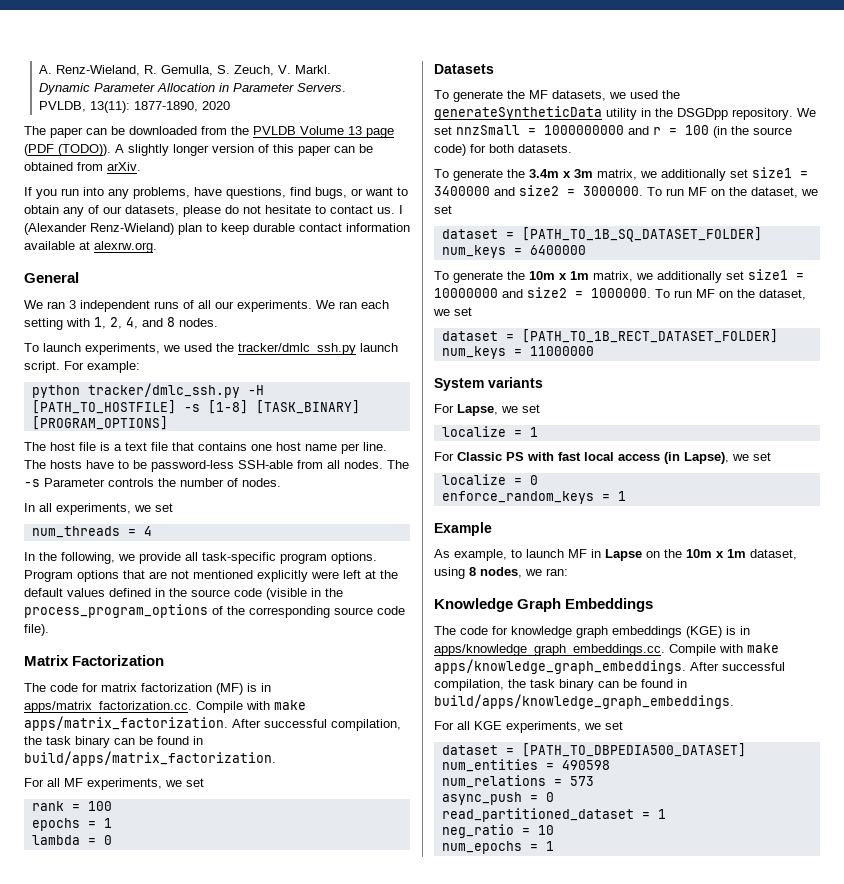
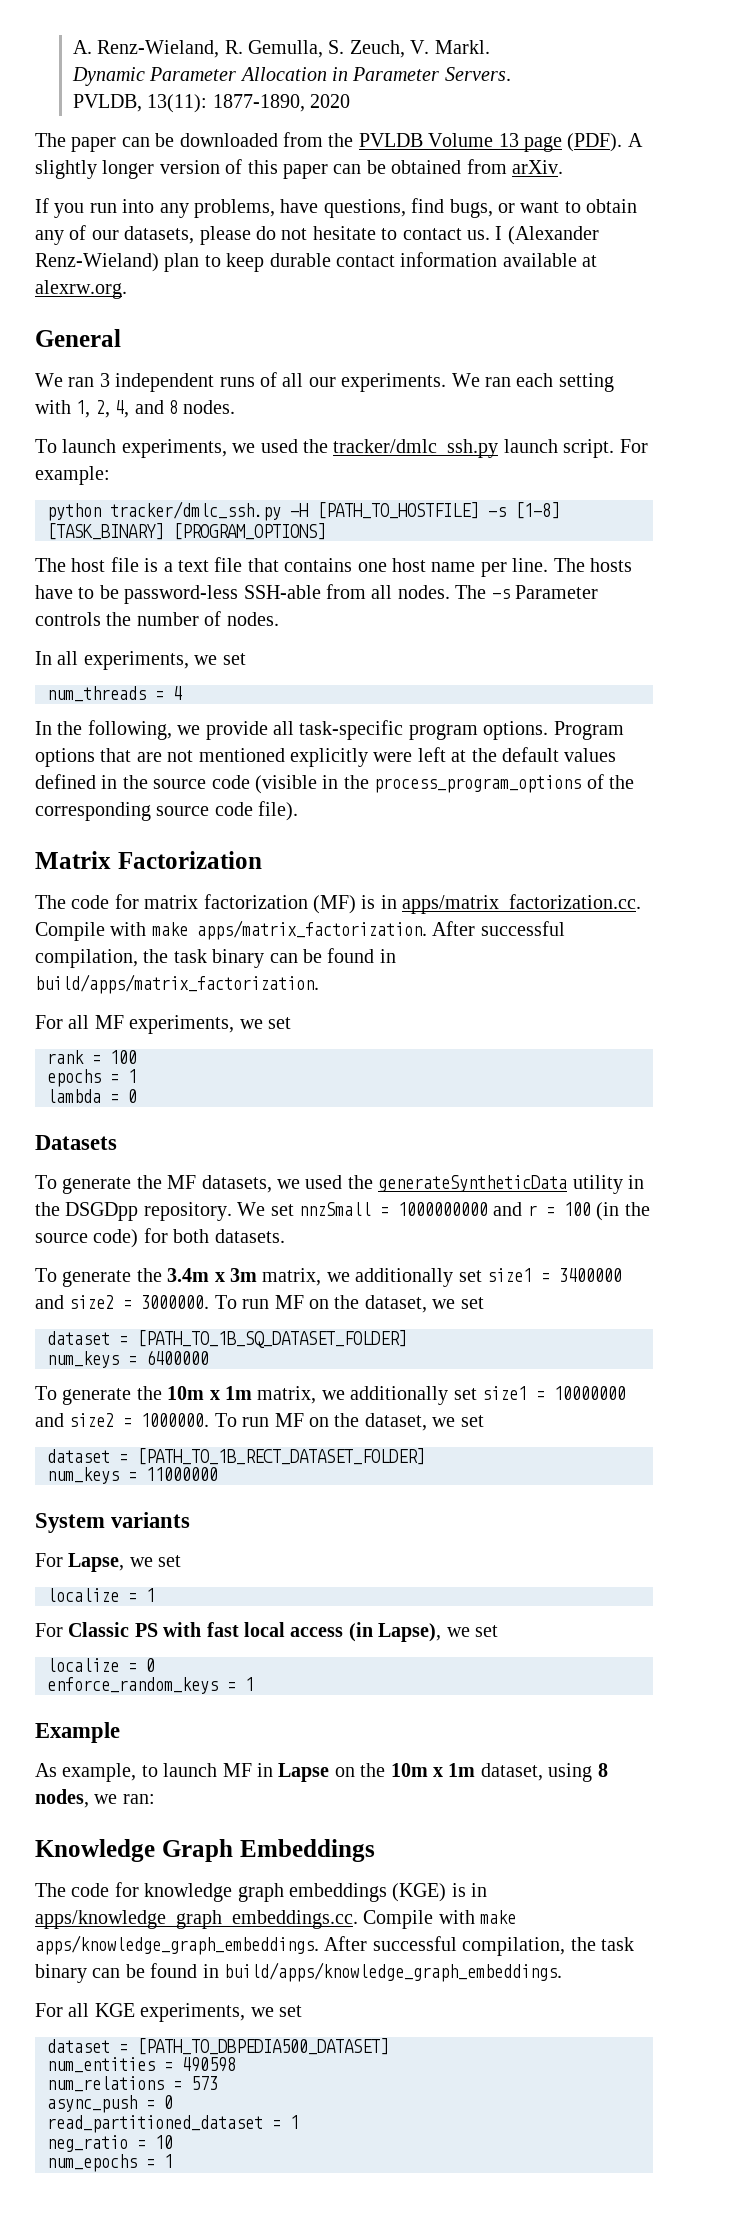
[24,144,111,156] (PDF (TODO)). -> [567,133,623,152] (PDF).

